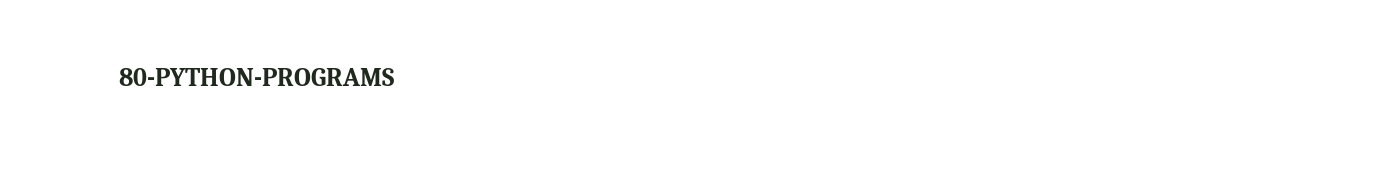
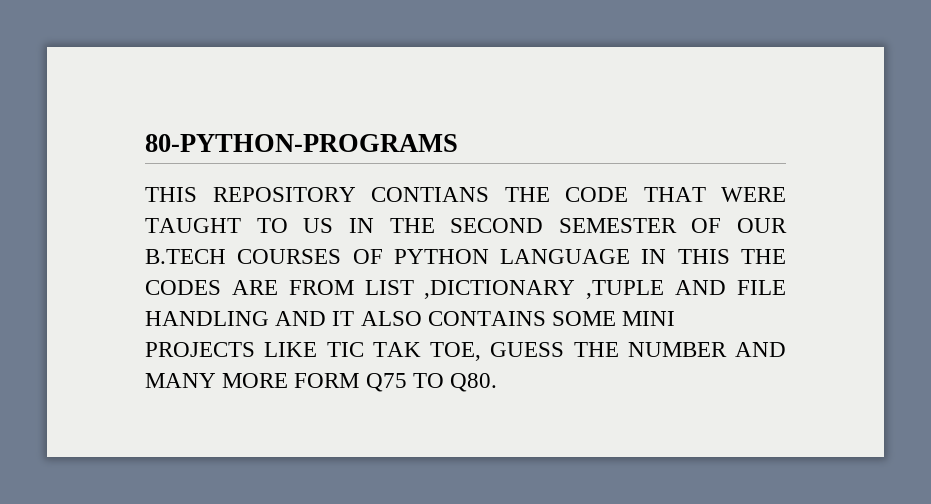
(394, 77) none -> [145,187,786,202] [145,218,787,233] [145,249,786,264] [145,280,786,299] [145,311,676,326] [145,342,786,361] [145,373,498,392] // THIS REPOSITORY CONTIANS THE CODE THAT WERE TAUGHT TO US IN THE SECOND SEMESTER OF OUR B.TECH COURSES OF PYTHON LANGUAGE IN THIS THE CODES ARE FROM LIST ,DICTIONARY ,TUPLE AND FILE HANDLING AND IT ALSO CONTAINS SOME MINI PROJECTS LIKE TIC TAK TOE, GUESS THE NUMBER AND MANY MORE FORM Q75 TO Q80.

